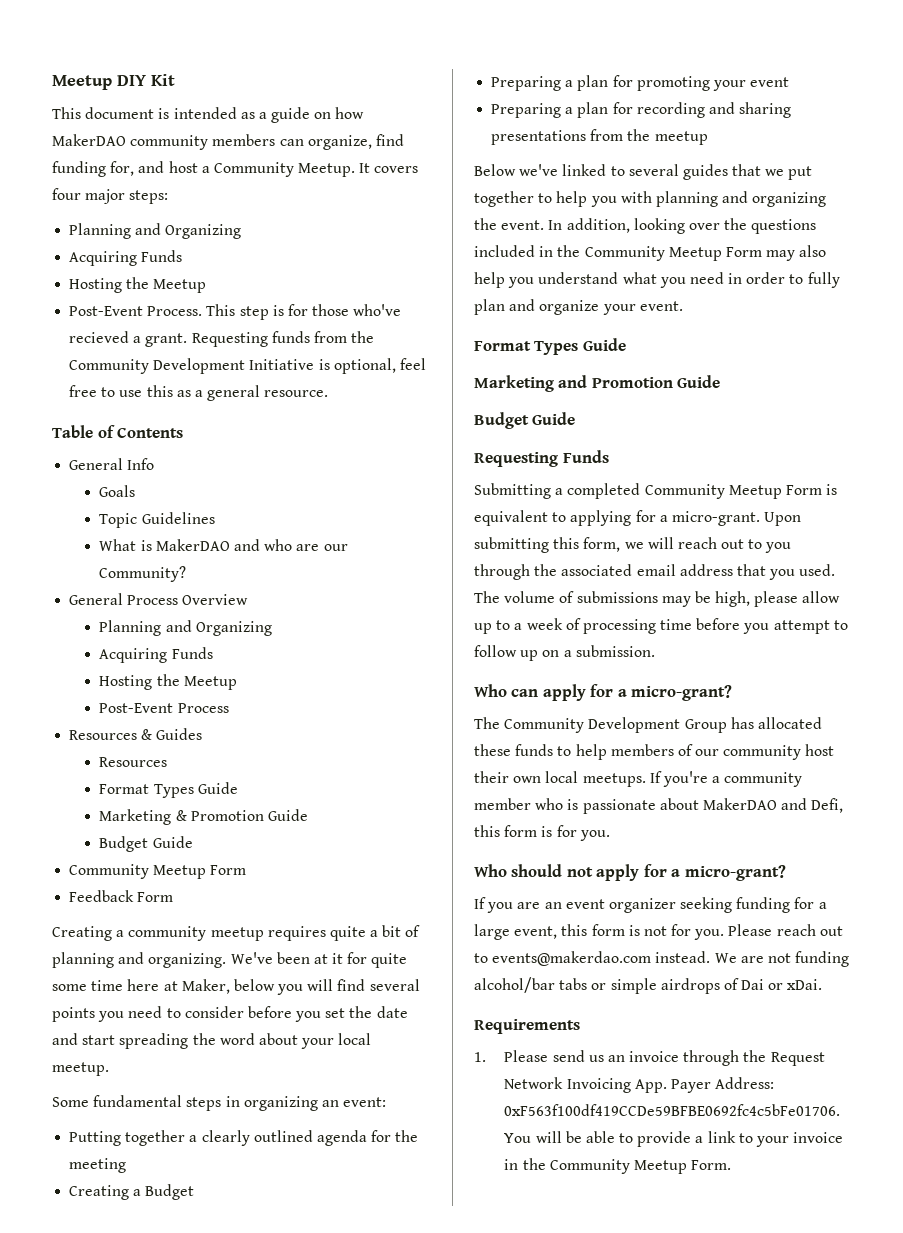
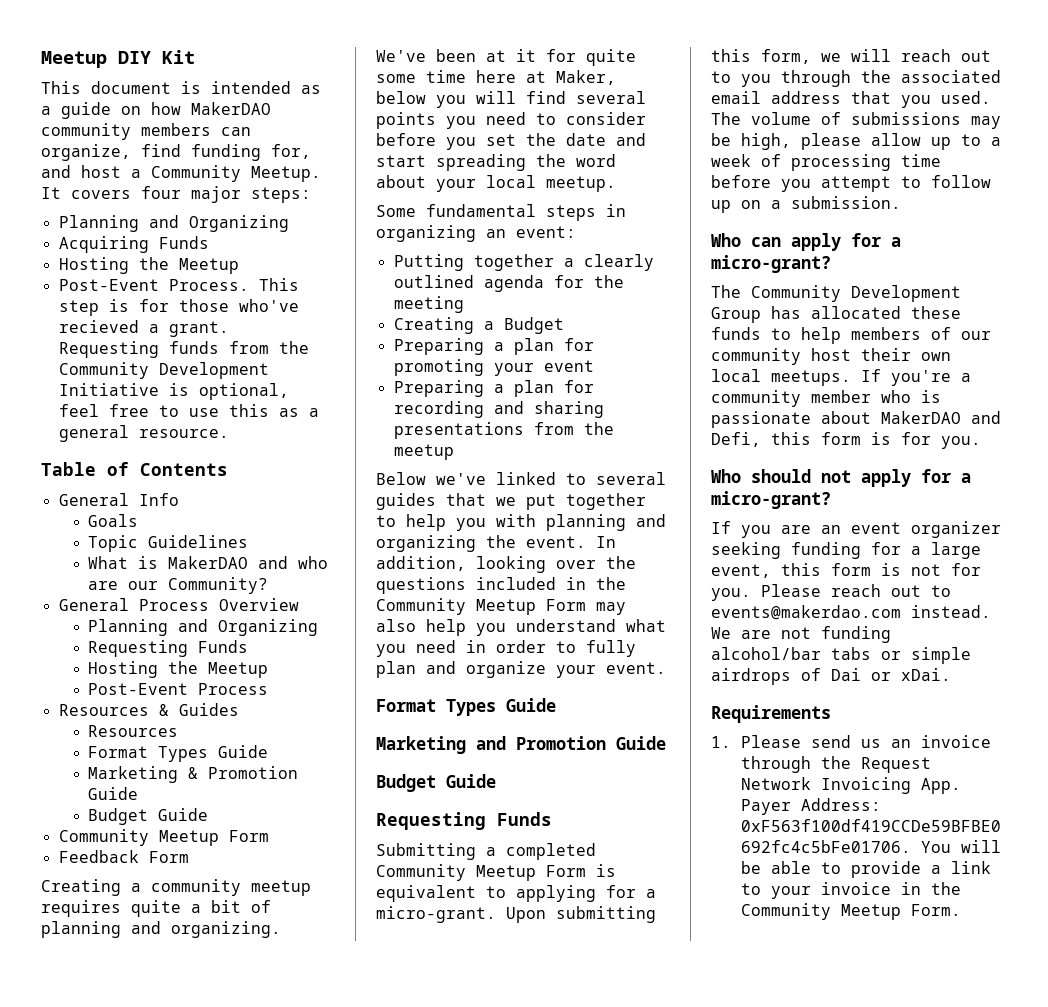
[99,648,168,663] Acquiring -> [88,640,189,657] Requesting

